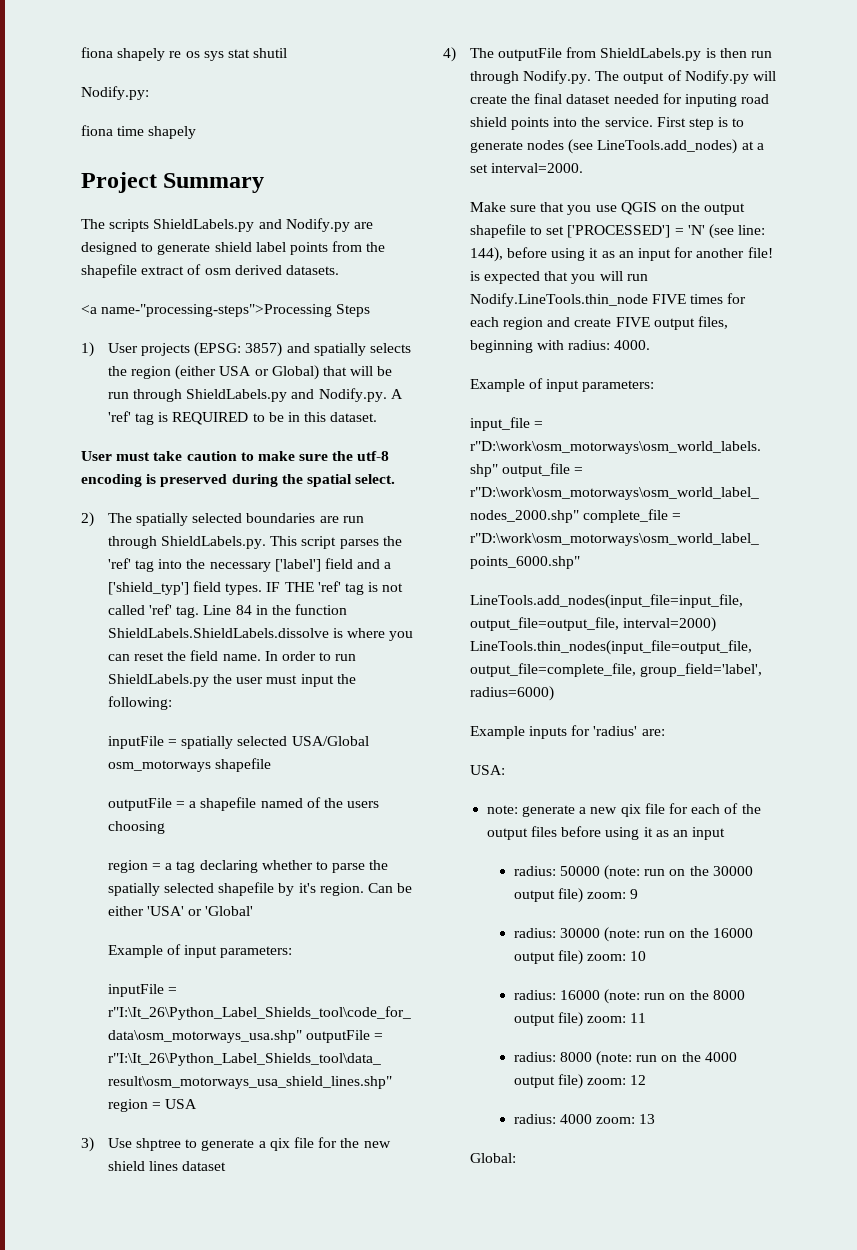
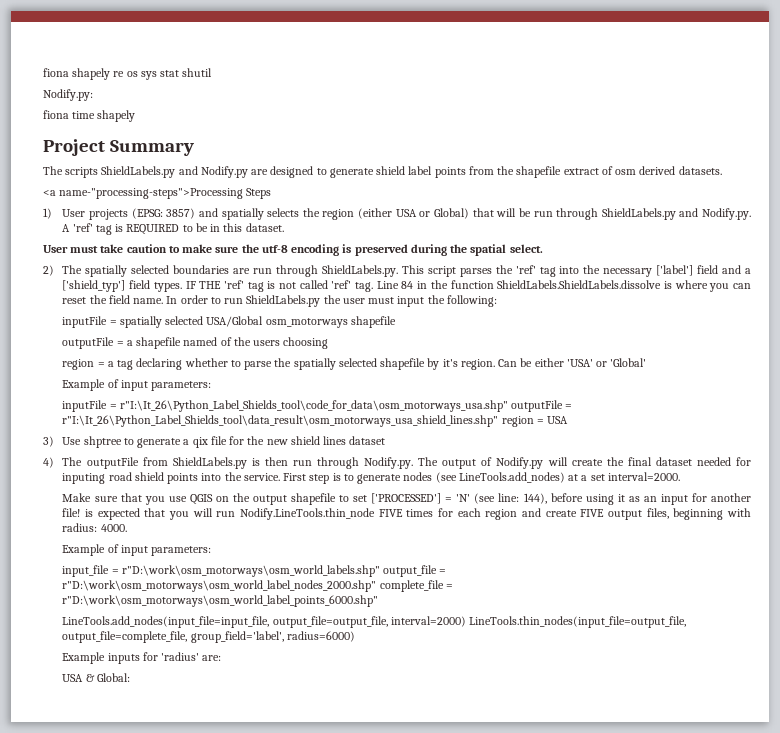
[469,765,505,775] [486,803,761,817] [486,826,726,840] [513,865,753,880] [513,888,639,903] [513,927,753,942] [513,950,647,965] [513,989,745,1004] [513,1012,647,1027] [513,1051,737,1066] [513,1074,647,1089] [513,1114,656,1124] USA: // note: generate a new qix file for each of the output files before using it as an input // radius: 50000 (note: run on the 30000 output file) zoom: 9 // radius: 30000 (note: run on the 16000 output file) zoom: 10 // radius: 16000 (note: run on the 8000 output file) zoom: 11 // radius: 8000 (note: run on the 4000 output file) zoom: 12 // radius: 4000 zoom: 13 // -> [62,674,95,682] USA &

